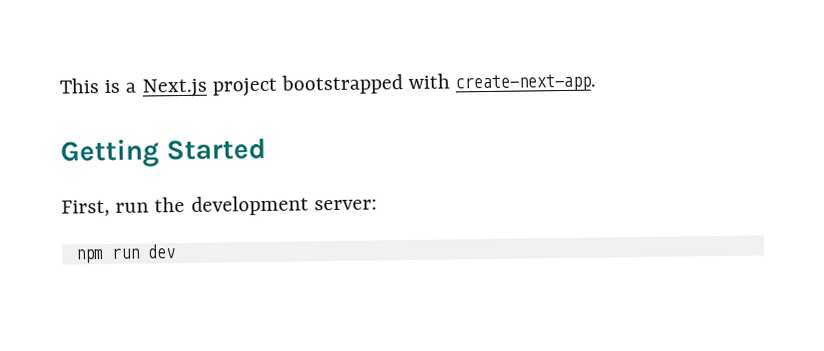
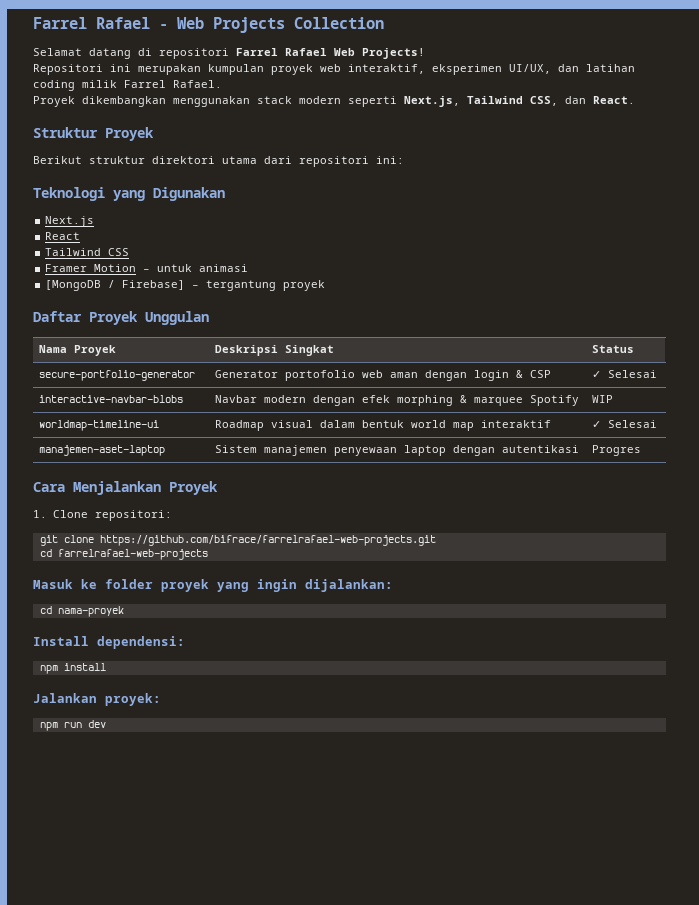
[59,73,597,98] [60,137,266,169] [61,195,377,217] This is a Next.js project bootstrapped with create-next-app. // Getting Started // First, run the development server: -> [33,17,384,33] [33,48,425,59] [33,64,635,75] [33,80,222,91] [33,96,635,107] [33,127,154,141] [33,156,404,167] [33,187,225,201] [45,216,95,227] [45,232,81,240] [45,248,130,256] [45,264,249,272] [45,280,326,291] [33,311,209,325] [39,345,117,356] [215,345,335,356] [592,345,635,353] [39,370,196,381] [215,370,552,381] [592,370,658,378] [39,395,184,403] [215,395,580,406] [592,395,614,403] [39,420,160,431] [215,420,552,431] [592,420,658,428] [39,445,166,456] [215,445,580,456] [592,445,642,456] [33,481,218,495] [33,510,172,521] [39,535,436,546] [39,549,208,560] [33,579,393,592] [39,606,124,617] [33,636,185,649] [39,663,106,674] [33,693,161,706] Farrel Rafael - Web Projects Collection // Selamat datang di repositori Farrel Rafael Web Projects! // Repositori ini merupakan kumpulan proyek web interaktif, eksperimen UI/UX, dan latihan coding milik Farrel Rafael. // Proyek dikembangkan menggunakan stack modern seperti Next.js, Tailwind CSS, dan React. // Struktur Proyek // Berikut struktur direktori utama dari repositori ini: // Teknologi yang Digunakan // Next.js // React // Tailwind CSS // Framer Motion – untuk animasi // [MongoDB / Firebase] – tergantung proyek // Daftar Proyek Unggulan // Nama Proyek | Deskripsi Singkat | Status // secure-portfolio-generator | Generator portofolio web aman dengan login & CSP | ✓ Selesai // interactive-navbar-blobs | Navbar modern dengan efek morphing & marquee Spotify | WIP // worldmap-timeline-ui | Roadmap visual dalam bentuk world map interaktif | ✓ Selesai // manajemen-aset-laptop | Sistem manajemen penyewaan laptop dengan autentikasi | Progres // Cara Menjalankan Proyek // 1. Clone repositori: // git clone https://github.com/bifrace/farrelrafael-web-projects.git // cd farrelrafael-web-projects // Masuk ke folder proyek yang ingin dijalankan: // cd nama-proyek // Install dependensi: // npm install // Jalankan proyek:

